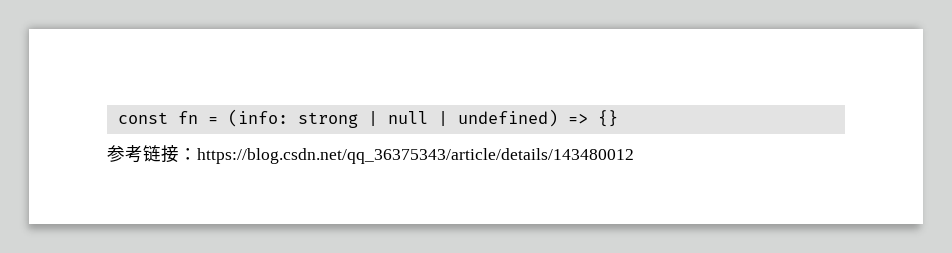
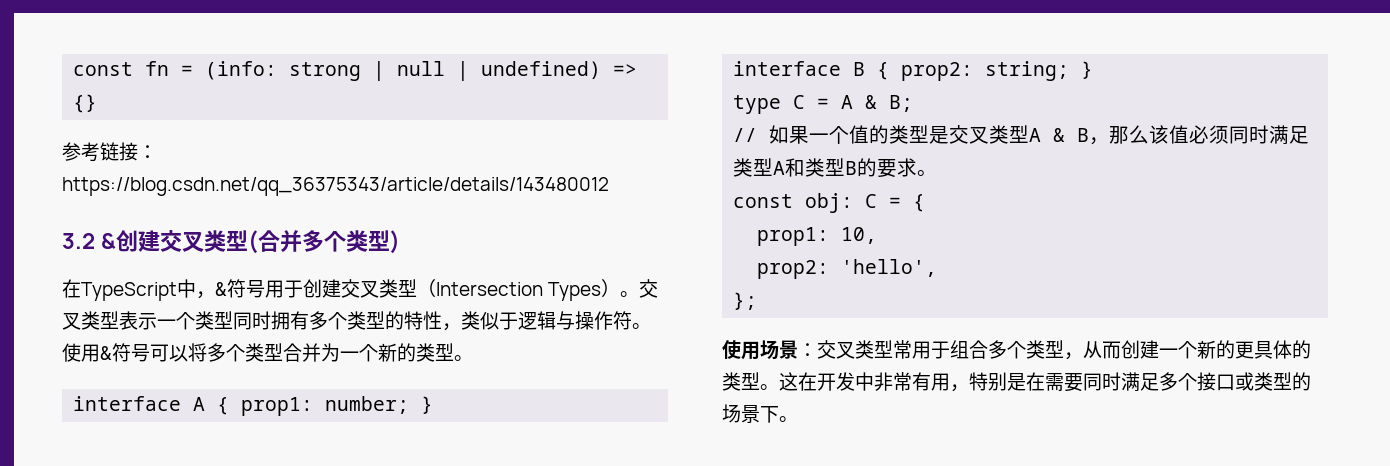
(634, 156) none -> [62,230,400,254] [62,279,659,301] [62,311,651,331] [62,343,473,362] [73,396,434,416] [733,61,1094,81] [733,95,914,114] [733,125,1310,145] [733,158,938,178] [733,193,926,213] [757,227,878,246] [757,259,938,279] [733,292,758,310] [722,340,1311,360] [722,372,1311,392] [722,404,798,423] // 3.2 &创建交叉类型(合并多个类型) // 在TypeScript中，&符号用于创建交叉类型（Intersection Types）。交叉类型表示一个类型同时拥有多个类型的特性，类似于逻辑与操作符。使用&符号可以将多个类型合并为一个新的类型。 // interface A { prop1: number; } // interface B { prop2: string; } // type C = A & B; // // 如果一个值的类型是交叉类型A & B，那么该值必须同时满足类型A和类型B的要求。 // const obj: C = { // prop1: 10, // prop2: 'hello', // }; // 使用场景：交叉类型常用于组合多个类型，从而创建一个新的更具体的类型。这在开发中非常有用，特别是在需要同时满足多个接口或类型的场景下。

